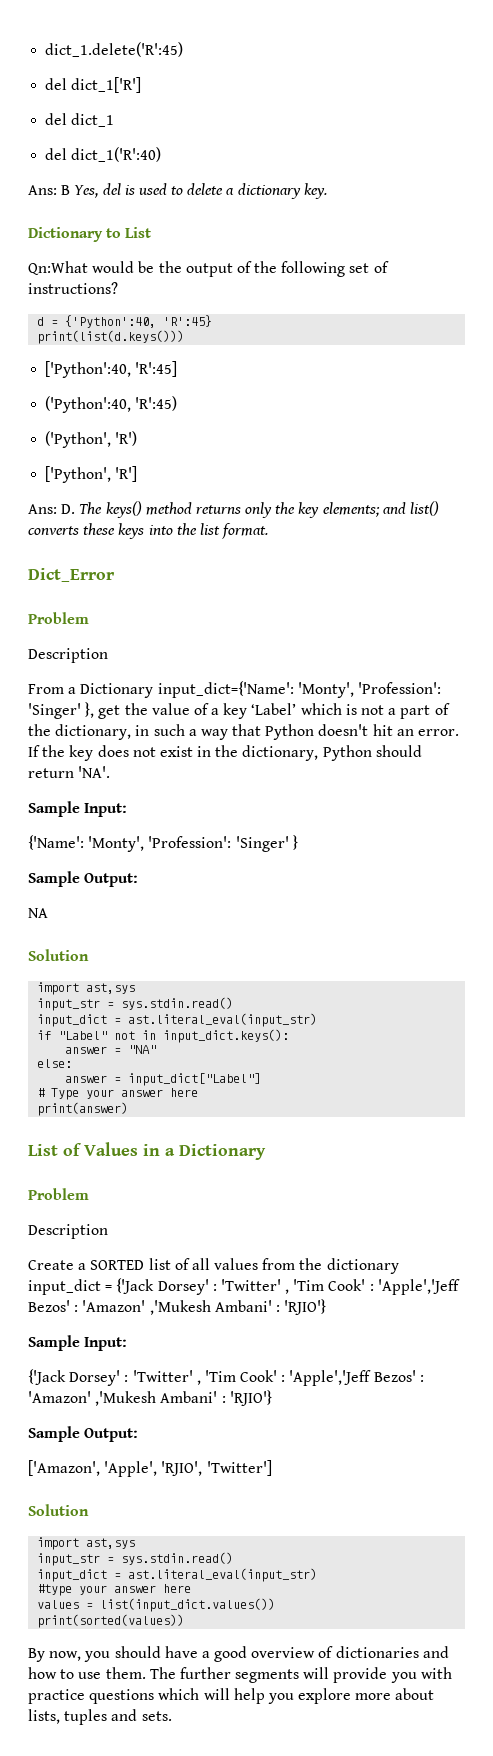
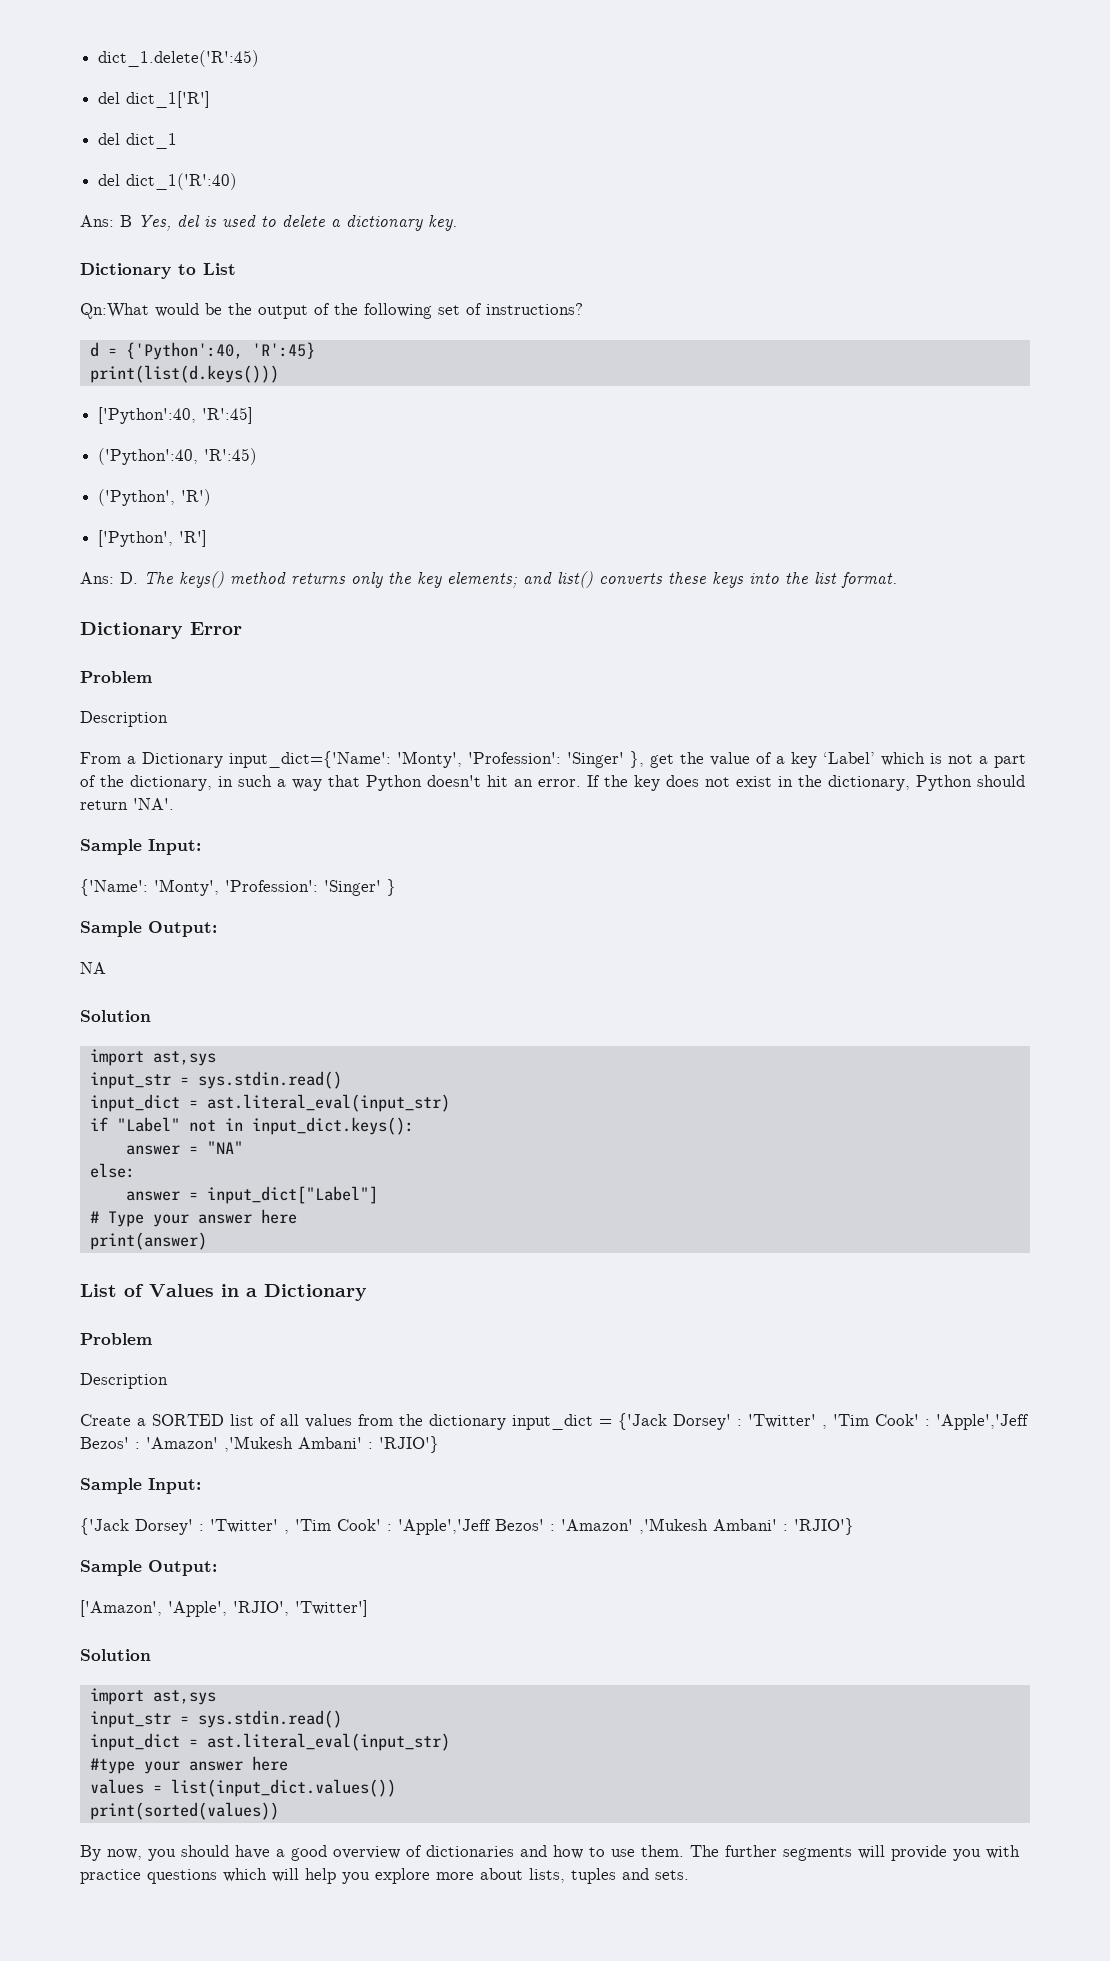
[28,568,115,582] Dict_Error -> [80,622,242,639] Dictionary Error

